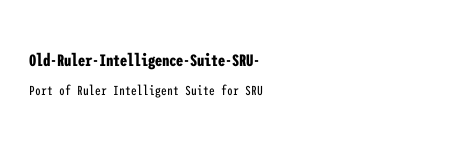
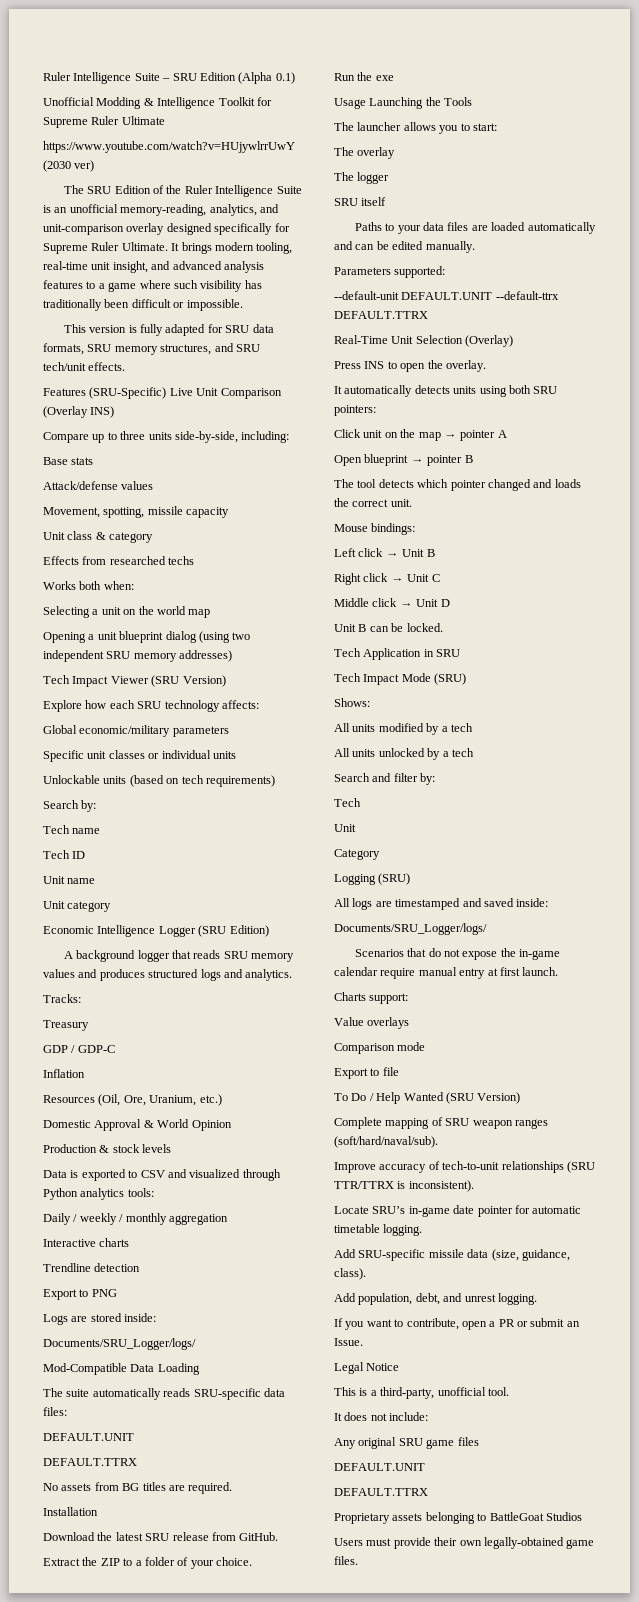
[29,52,260,70] [29,84,263,98] Old-Ruler-Intelligence-Suite-SRU- // Port of Ruler Intelligent Suite for SRU -> [43,72,295,84] [43,97,272,109] [43,116,165,128] [43,141,295,153] [43,160,95,172] [63,185,302,197] [43,204,279,216] [43,223,290,235] [43,242,293,254] [43,261,264,273] [43,280,262,292] [43,299,243,311] [63,324,274,336] [43,343,260,355] [43,362,126,371] [43,387,282,399] [43,406,115,418] [43,431,290,443] [43,457,94,465] [43,481,154,490] [43,506,230,518] [43,531,154,543] [43,556,195,565] [43,581,134,590] [43,606,211,618] [43,631,251,643] [43,650,233,662] [43,675,226,687] [43,700,259,712] [43,725,229,737] [43,750,236,762] [43,775,275,787] [43,800,97,812] [43,825,101,834] [43,850,86,859] [43,876,96,884] [43,901,112,912] [43,925,269,937] [63,950,295,962] [43,969,293,981] [43,994,81,1003] [43,1020,89,1031] [43,1045,115,1053] [43,1069,85,1078] [43,1094,222,1106] [43,1119,232,1131] [43,1144,172,1153] [43,1169,281,1181] [43,1188,154,1200] [43,1213,228,1225] [43,1238,130,1247] [43,1263,141,1272] [43,1289,117,1300] [43,1313,157,1325] [43,1338,196,1350] [43,1363,200,1375] [43,1388,285,1400] [43,1407,67,1416] [43,1433,134,1441] [43,1458,137,1466] [43,1482,233,1494] [43,1507,98,1516] [43,1532,279,1541] [43,1557,252,1569] [334,72,394,81] [334,97,473,109] [334,122,497,134] [334,147,396,159] [334,172,390,184] [334,197,387,206] [354,222,596,234] [334,241,475,253] [334,266,446,278] [334,291,559,300] [334,311,428,319] [334,335,514,347] [334,360,486,372] [334,385,558,397] [334,405,376,416] [334,429,507,441] [334,454,473,466] [334,479,581,491] [334,498,412,507] [334,523,416,535] [334,548,435,557] [334,573,440,585] [334,598,450,607] [334,623,443,632] [334,648,461,660] [334,673,467,685] [334,698,370,707] [334,723,473,735] [334,748,474,760] [334,773,436,785] [334,798,361,807] [334,824,356,832] [334,849,380,860] [334,873,411,885] [334,898,549,910] [334,923,487,935] [354,948,561,960] [334,967,559,979] [334,992,409,1004] [334,1017,410,1029] [334,1042,426,1054] [334,1067,399,1079] [334,1092,521,1104] [334,1117,548,1129] [334,1136,438,1148] [334,1161,595,1173] [334,1180,474,1192] [334,1205,582,1217] [334,1224,423,1236] [334,1249,570,1261] [334,1268,366,1280] [334,1293,537,1305] [334,1318,580,1330] [334,1338,363,1346] [334,1362,400,1374] [334,1387,509,1399] [334,1412,429,1421] [334,1437,479,1449] [334,1463,425,1471] [334,1488,428,1496] [334,1512,582,1524] [334,1537,595,1549] [334,1556,358,1565] Ruler Intelligence Suite – SRU Edition (Alpha 0.1) // Unofficial Modding & Intelligence Toolkit for Supreme Ruler Ultimate // https://www.youtube.com/watch?v=HUjywlrrUwY (2030 ver) // The SRU Edition of the Ruler Intelligence Suite is an unofficial memory-reading, analytics, and unit-comparison overlay designed specifically for Supreme Ruler Ultimate. It brings modern tooling, real-time unit insight, and advanced analysis features to a game where such visibility has traditionally been difficult or impossible. // This version is fully adapted for SRU data formats, SRU memory structures, and SRU tech/unit effects. // Features (SRU-Specific) Live Unit Comparison (Overlay INS) // Compare up to three units side-by-side, including: // Base stats // Attack/defense values // Movement, spotting, missile capacity // Unit class & category // Effects from researched techs // Works both when: // Selecting a unit on the world map // Opening a unit blueprint dialog (using two independent SRU memory addresses) // Tech Impact Viewer (SRU Version) // Explore how each SRU technology affects: // Global economic/military parameters // Specific unit classes or individual units // Unlockable units (based on tech requirements) // Search by: // Tech name // Tech ID // Unit name // Unit category // Economic Intelligence Logger (SRU Edition) // A background logger that reads SRU memory values and produces structured logs and analytics. // Tracks: // Treasury // GDP / GDP-C // Inflation // Resources (Oil, Ore, Uranium, etc.) // Domestic Approval & World Opinion // Production & stock levels // Data is exported to CSV and visualized through Python analytics tools: // Daily / weekly / monthly aggregation // Interactive charts // Trendline detection // Export to PNG // Logs are stored inside: // Documents/SRU_Logger/logs/ // Mod-Compatible Data Loading // The suite automatically reads SRU-specific data files: // DEFAULT.UNIT // DEFAULT.TTRX // No assets from BG titles are required. // Installation // Download the latest SRU release from GitHub. // Extract the ZIP to a folder of your choice. // Run the exe // Usage Launching the Tools // The launcher allows you to start: // The overlay // The logger // SRU itself // Paths to your data files are loaded automatically and can be edited manually. // Parameters supported: // --default-unit DEFAULT.UNIT --default-ttrx DEFAULT.TTRX // Real-Time Unit Selection (Overlay) // Press INS to open the overlay. // It automatically detects units using both SRU pointers: // Click unit on the map → pointer A // Open blueprint → pointer B // The tool detects which pointer changed and loads the correct unit. // Mouse bindings: // Left click → Unit B // Right click → Unit C // Middle click → Unit D // Unit B can be locked. // Tech Application in SRU // Tech Impact Mode (SRU) // Shows: // All units modified by a tech // All units unlocked by a tech // Search and filter by: // Tech // Unit // Category // Logging (SRU) // All logs are timestamped and saved inside: // Documents/SRU_Logger/logs/ // Scenarios that do not expose the in-game calendar require manual entry at first launch. // Charts support: // Value overlays // Comparison mode // Export to file // To Do / Help Wanted (SRU Version) // Complete mapping of SRU weapon ranges (soft/hard/naval/sub). // Improve accuracy of tech-to-unit relationships (SRU TTR/TTRX is inconsistent). // Locate SRU’s in-game date pointer for automatic timetable logging. // Add SRU-specific missile data (size, guidance, class). // Add population, debt, and unrest logging. // If you want to contribute, open a PR or submit an Issue. // Legal Notice // This is a third-party, unofficial tool. // It does not include: // Any original SRU game files // DEFAULT.UNIT // DEFAULT.TTRX // Proprietary assets belonging to BattleGoat Studios // Users must provide their own legally-obtained game files.

